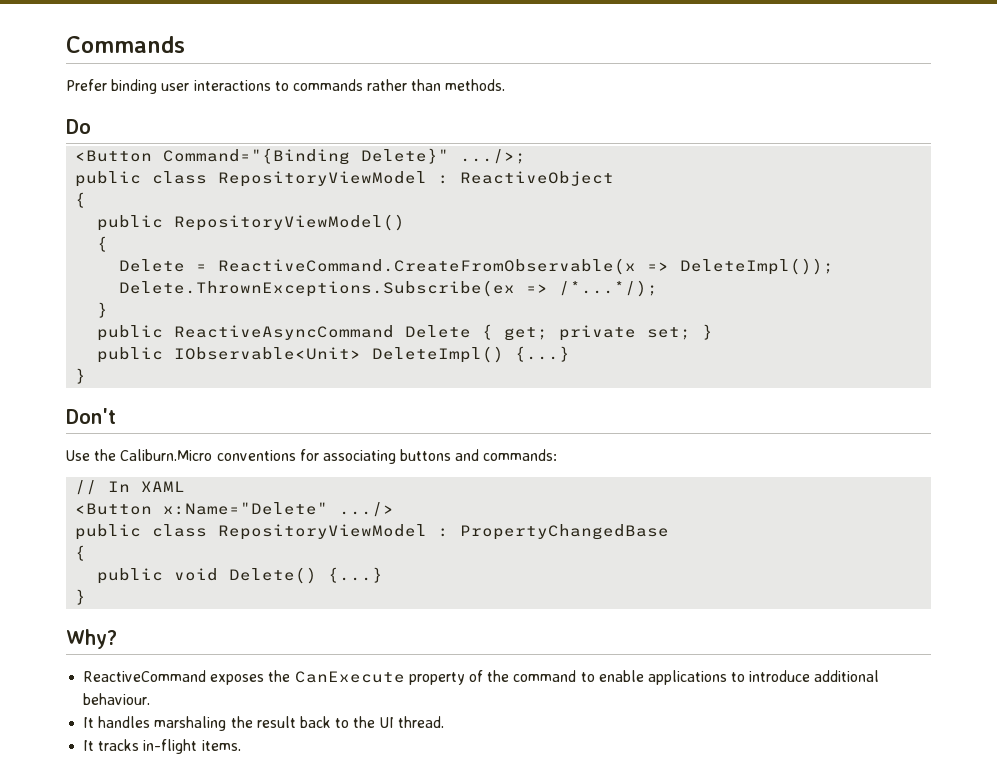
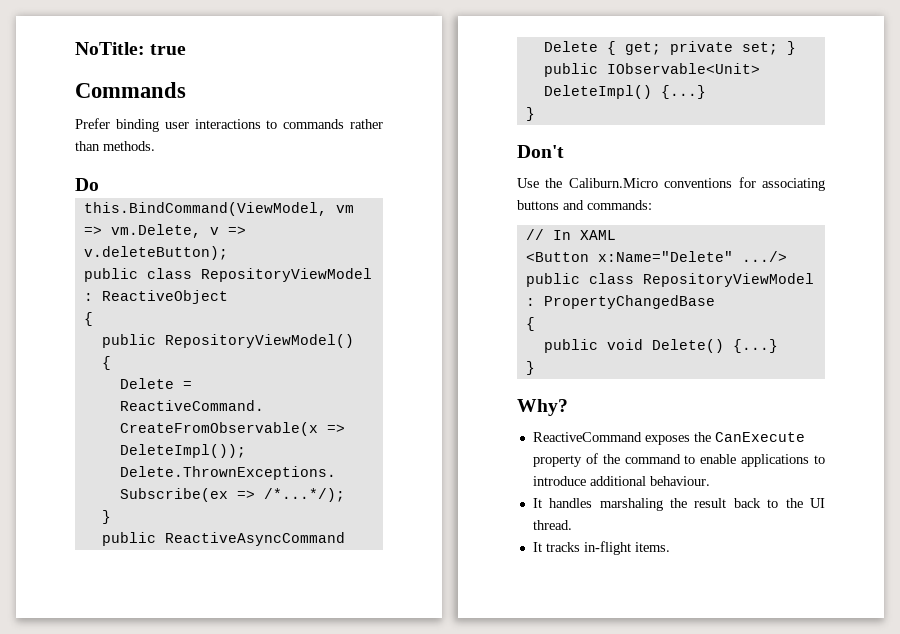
(66, 44) none -> [75,42,187,55] NoTitle: true //
[75,148,527,165] <Button Command="{Binding Delete}" .../>; -> [83,202,354,216] [83,224,246,238] [83,246,228,260] this.BindCommand(ViewModel, vm => vm.Delete, v => v.deleteButton);

